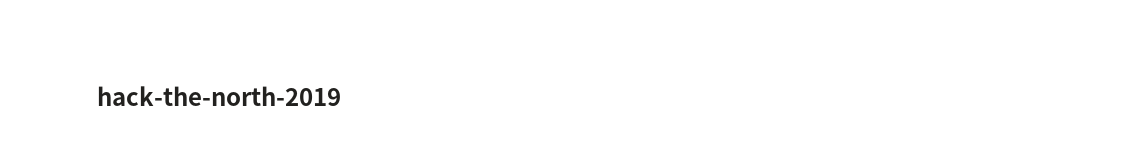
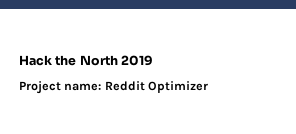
[97,86,341,106] hack-the-north-2019 -> [19,55,154,66] [19,81,209,94] Hack the North 2019 // Project name: Reddit Optimizer

